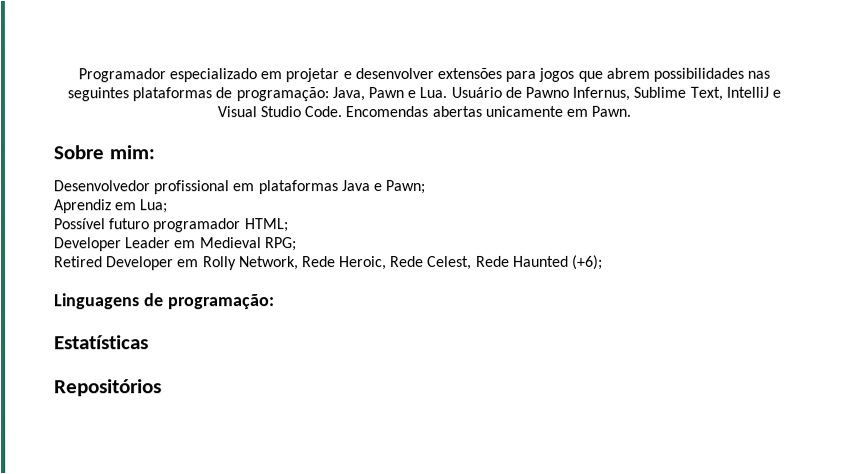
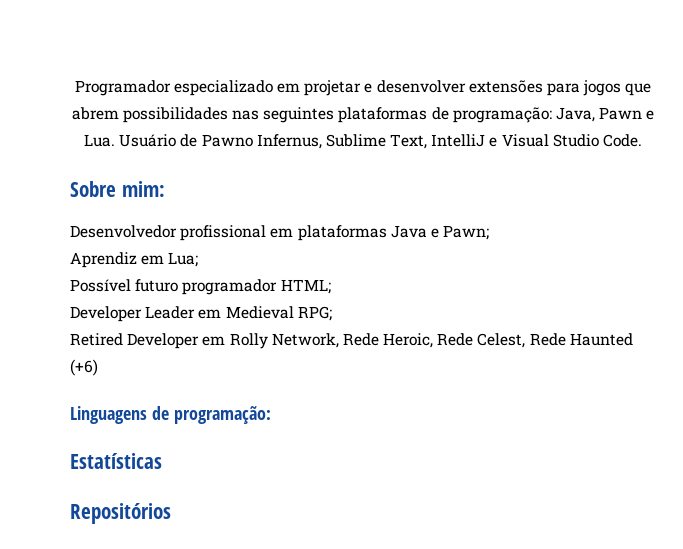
[345,105,632,118] Encomendas abertas unicamente em Pawn. -> (643, 140) none
[572,254,604,270] (+6); -> [70,359,98,376] (+6)

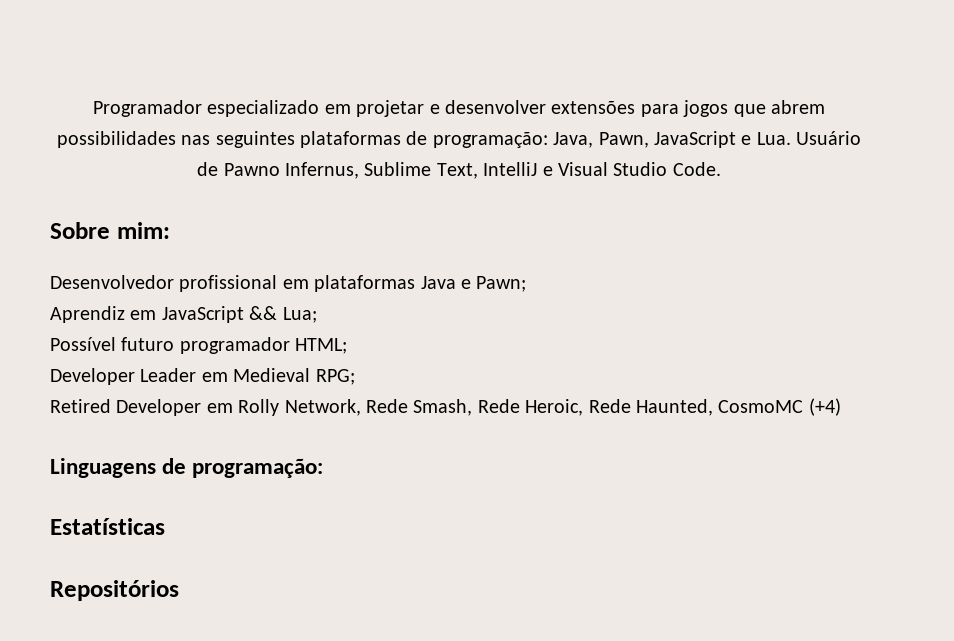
[599,107,643,120] Pawn -> [598,131,736,148] Pawn, JavaScript
(165, 260) none -> [161,306,278,323] JavaScript &&
[383,333,633,348] [70,359,98,376] Heroic, Rede Celest, Rede Haunted (+6) -> [413,398,841,416] Smash, Rede Heroic, Rede Haunted, CosmoMC (+4)

